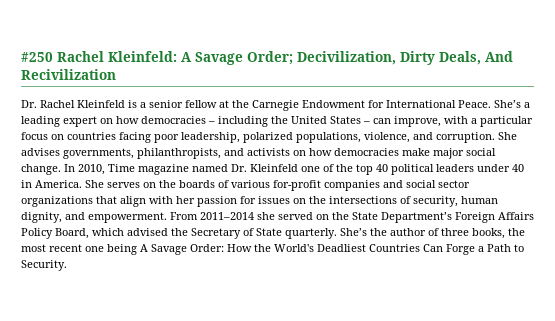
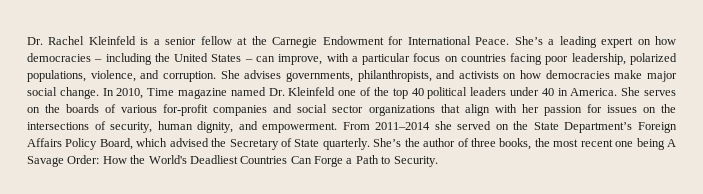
[21,51,513,65] [21,69,116,80] #250 Rachel Kleinfeld: A Savage Order; Decivilization, Dirty Deals, And Recivilization // -> (27, 41) none

